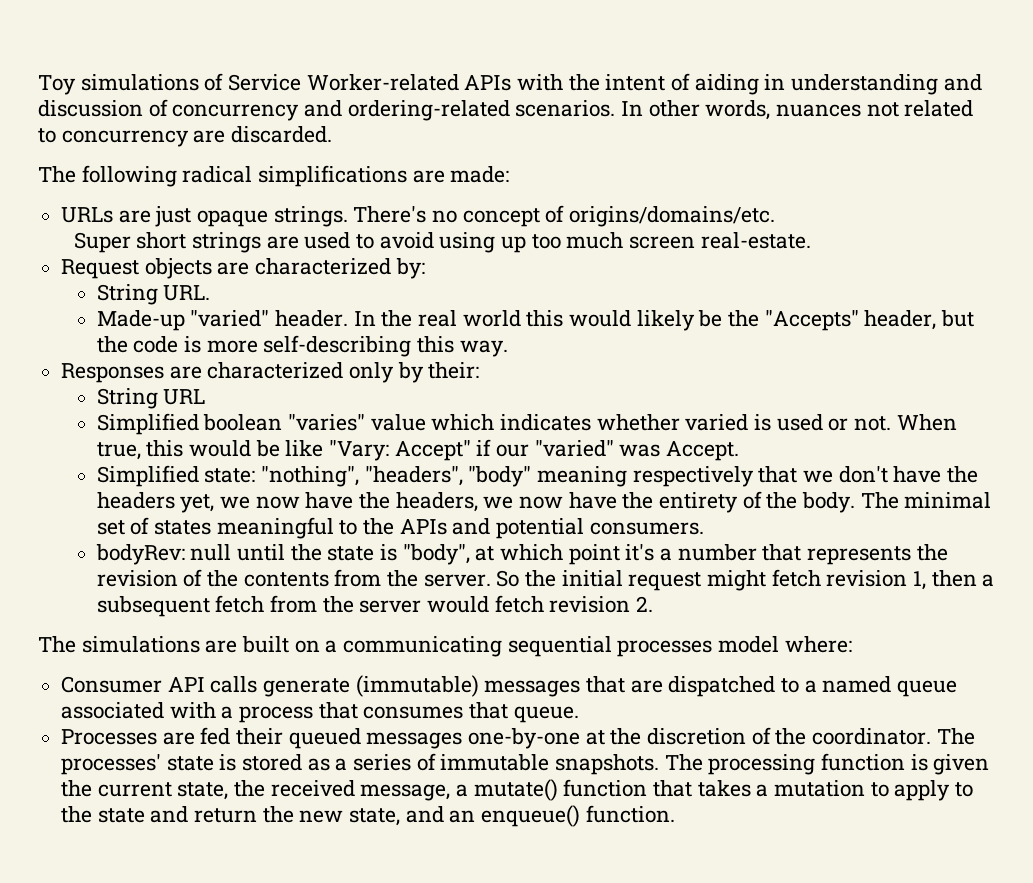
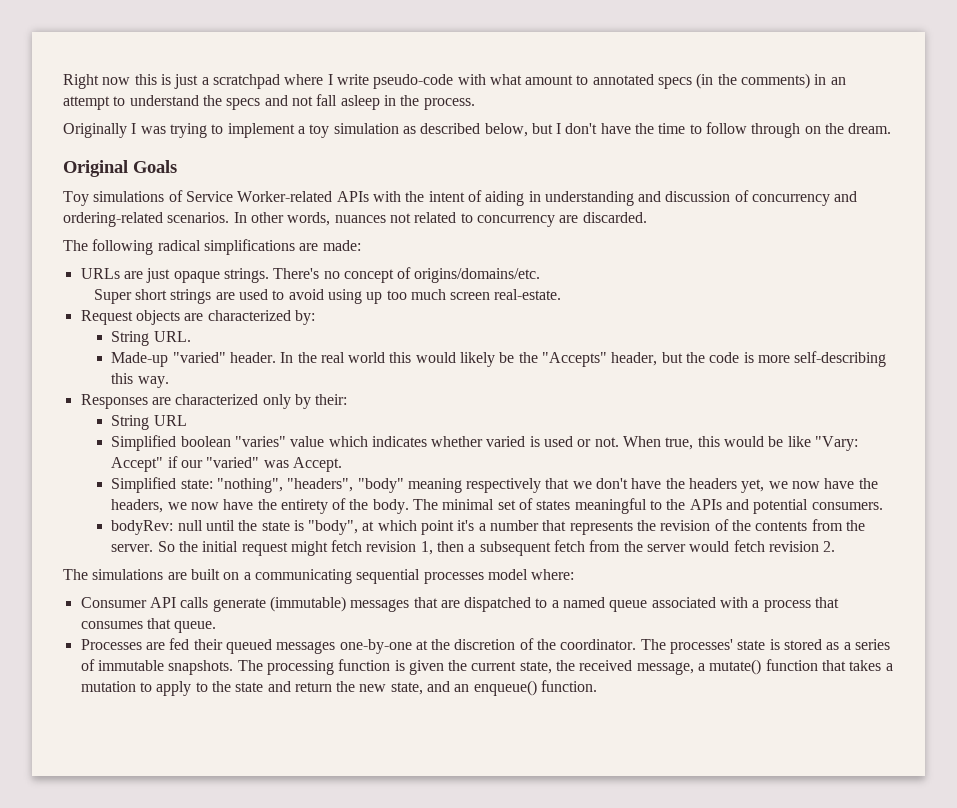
(38, 85) none -> [63,73,846,89] [63,94,475,110] [63,122,892,138] [63,160,177,177] Right now this is just a scratchpad where I write pseudo-code with what amount to annotated specs (in the comments) in an attempt to understand the specs and not fall asleep in the process. // Originally I was trying to implement a toy simulation as described below, but I don't have the time to follow through on the dream. // Original Goals //

